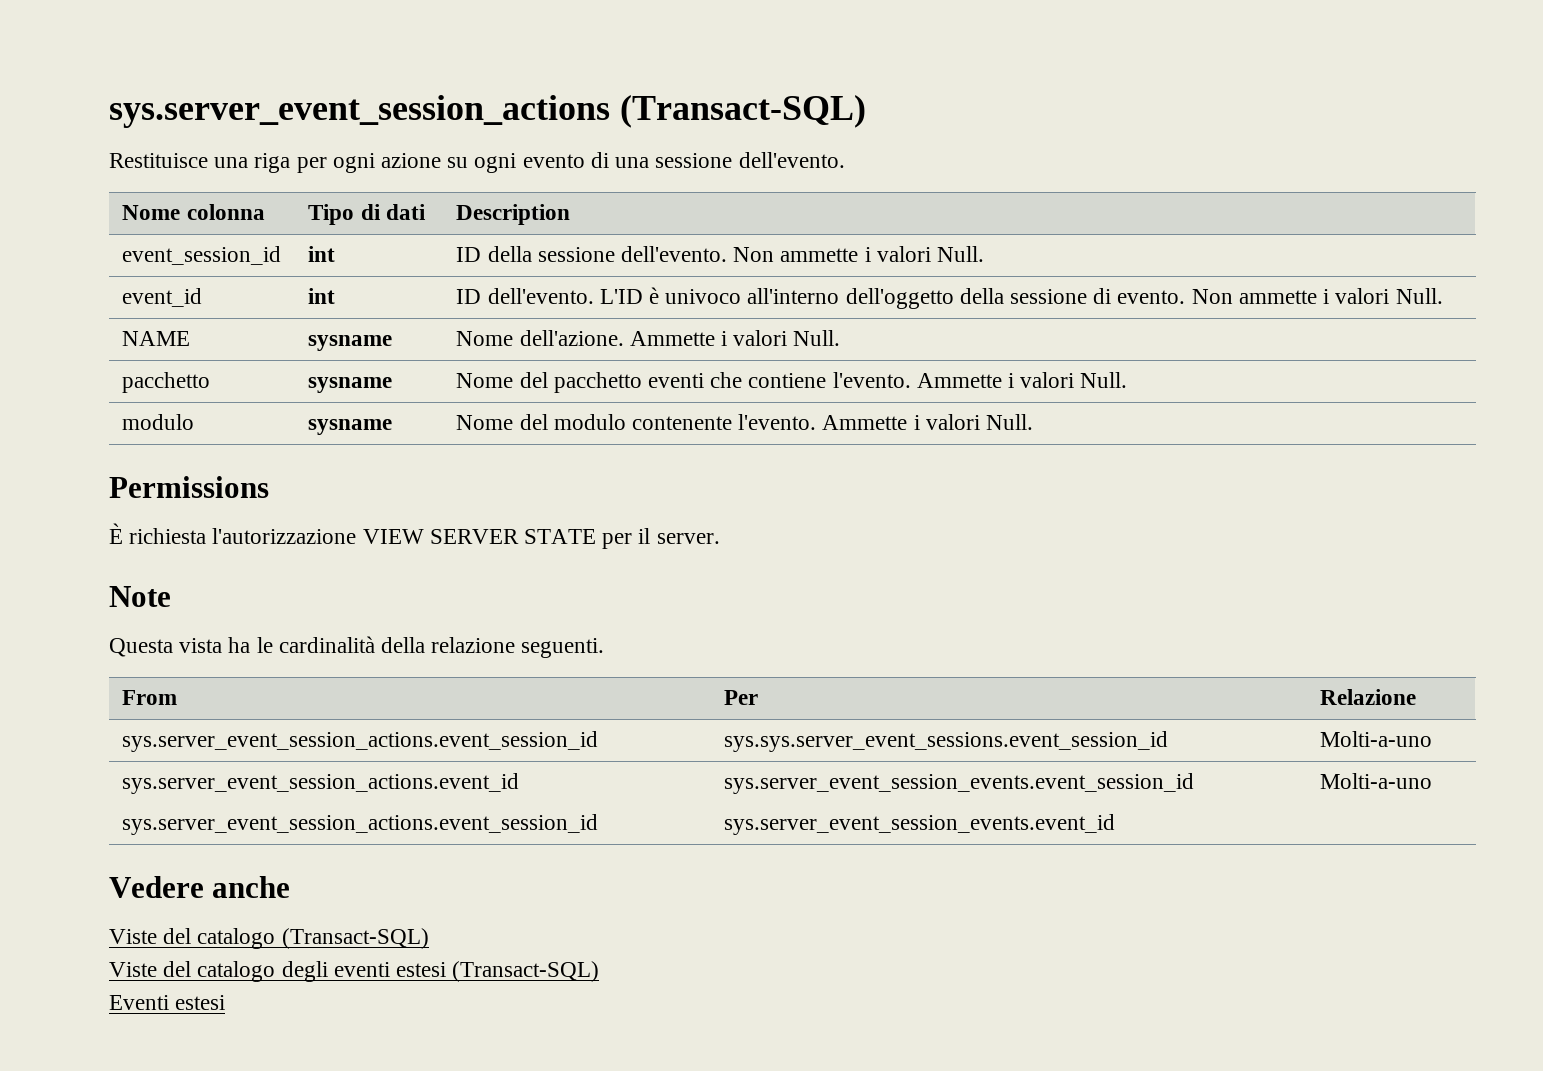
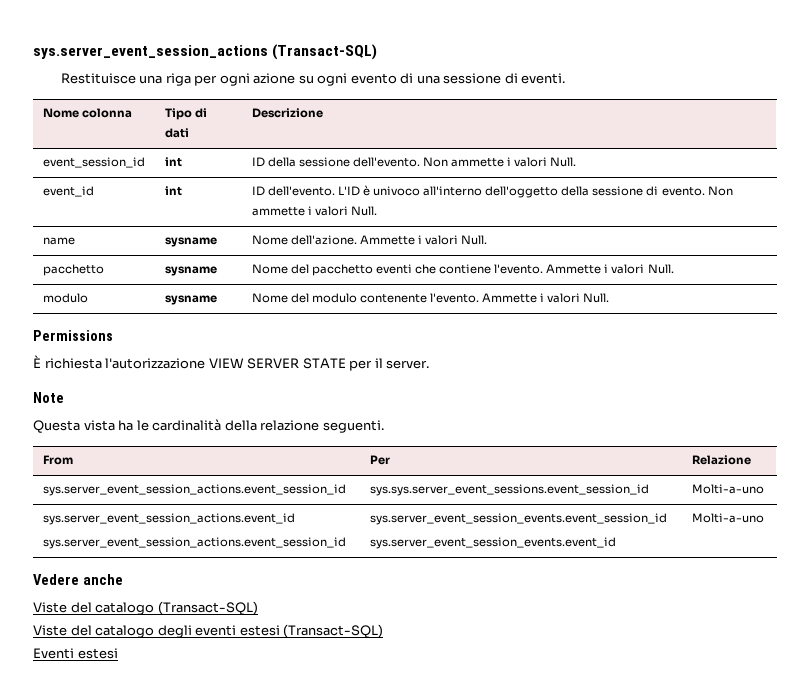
[738,152,845,168] dell'evento. -> [504,73,566,84] di eventi.
[456,204,571,225] Description -> [251,108,323,118] Descrizione
[122,331,191,346] NAME -> [42,237,75,245] name

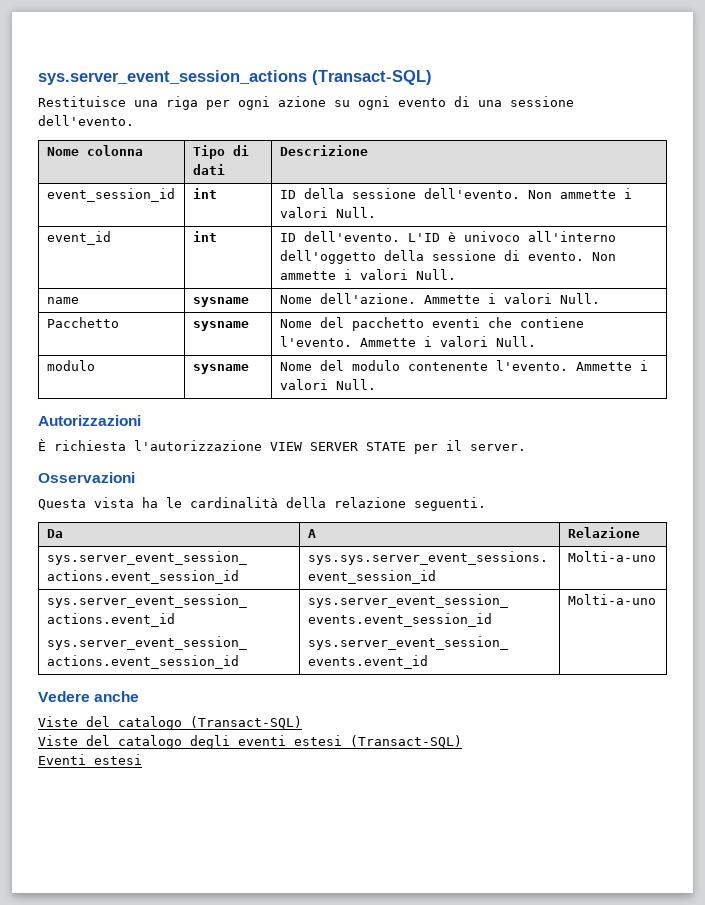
[504,73,566,84] di eventi. -> [38,115,134,126] dell'evento.
[42,264,104,276] pacchetto -> [46,317,119,328] Pacchetto
[33,330,113,341] Permissions -> [38,415,141,426] Autorizzazioni
[33,392,64,403] Note -> [38,472,135,483] Osservazioni
[42,455,73,465] [369,455,390,465] From | Per -> [46,529,63,538] [307,529,316,538] Da | A

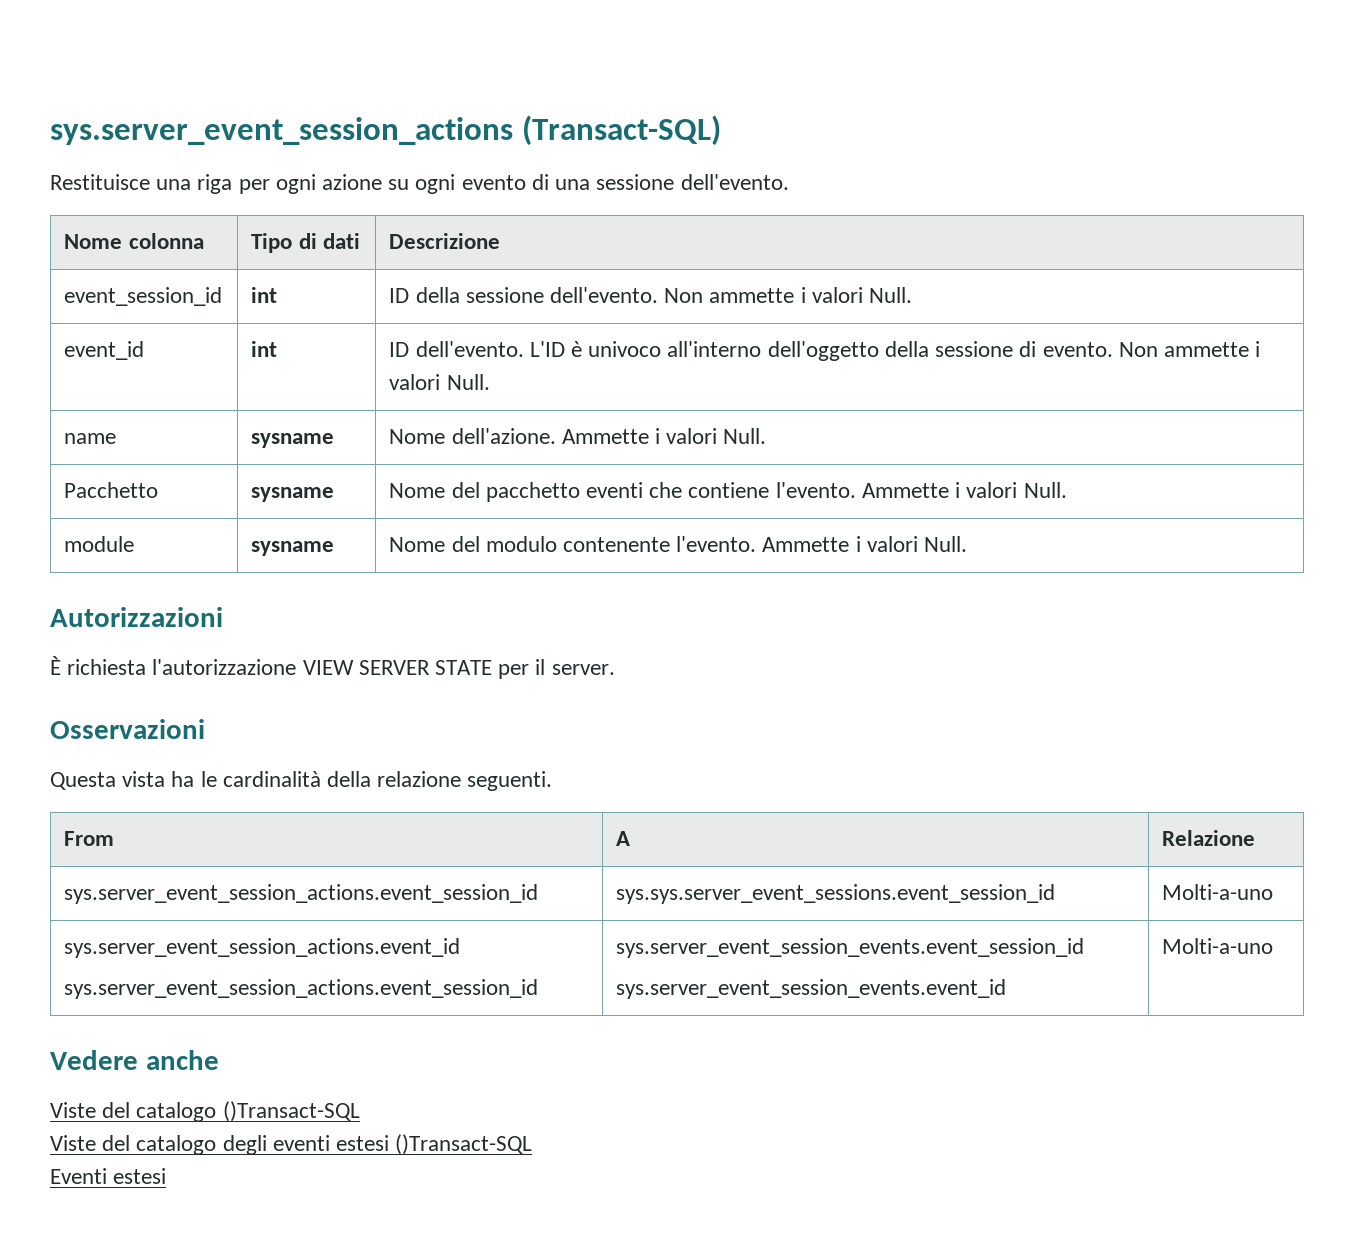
[46,360,95,371] modulo -> [64,536,135,552] module
[46,529,63,538] Da -> [64,831,115,846] From
[190,716,302,729] (Transact-SQL) -> [222,1101,360,1122] ()Transact-SQL
[350,735,462,748] (Transact-SQL) -> [395,1134,533,1155] ()Transact-SQL

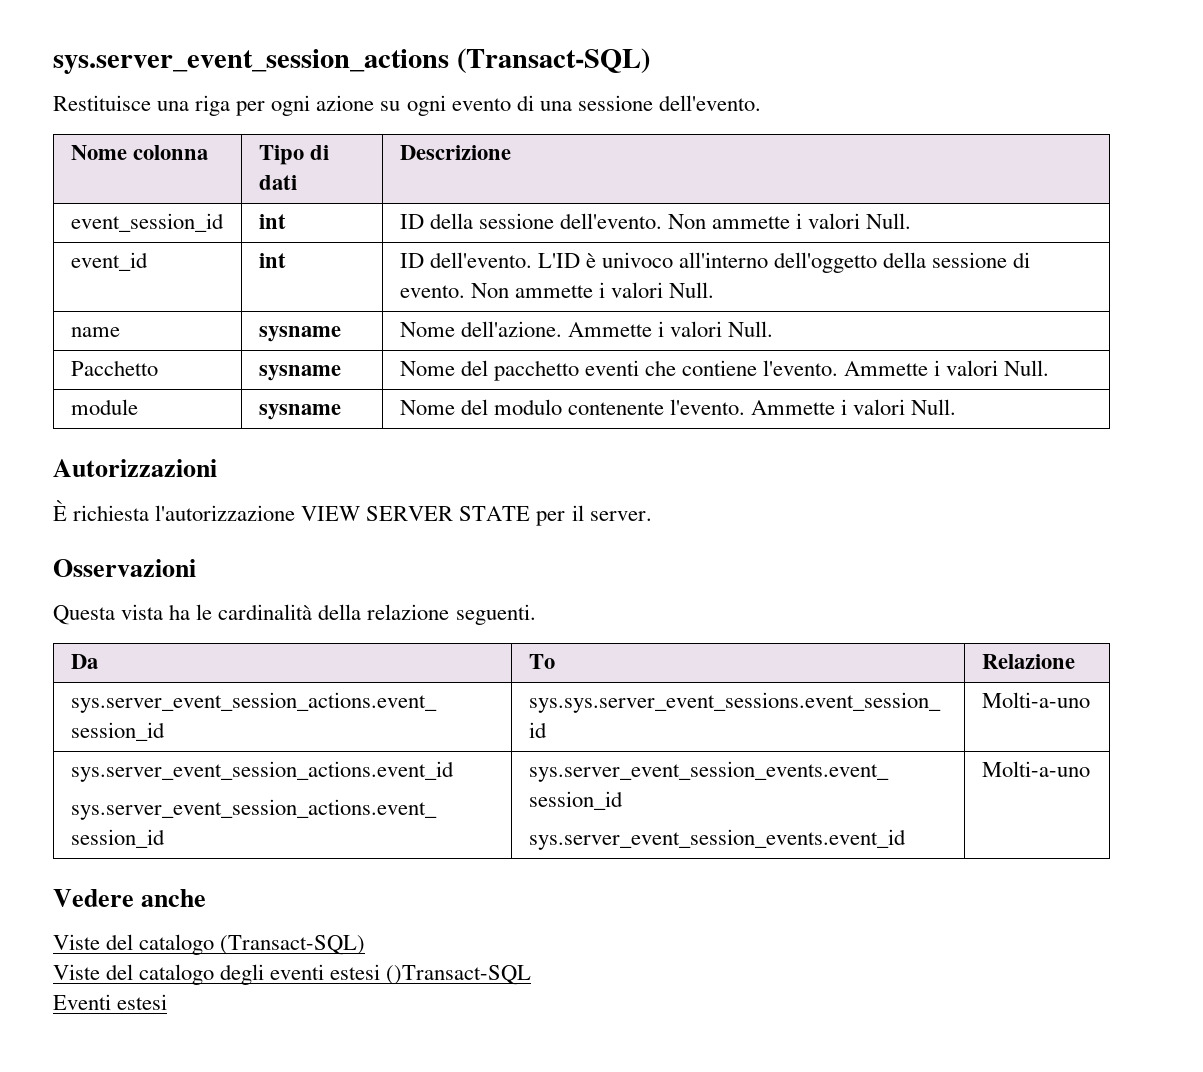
[64,831,115,846] [616,831,631,846] From | A -> [70,654,98,669] [528,654,555,669] Da | To
[222,1101,360,1122] ()Transact-SQL -> [220,935,366,955] (Transact-SQL)

